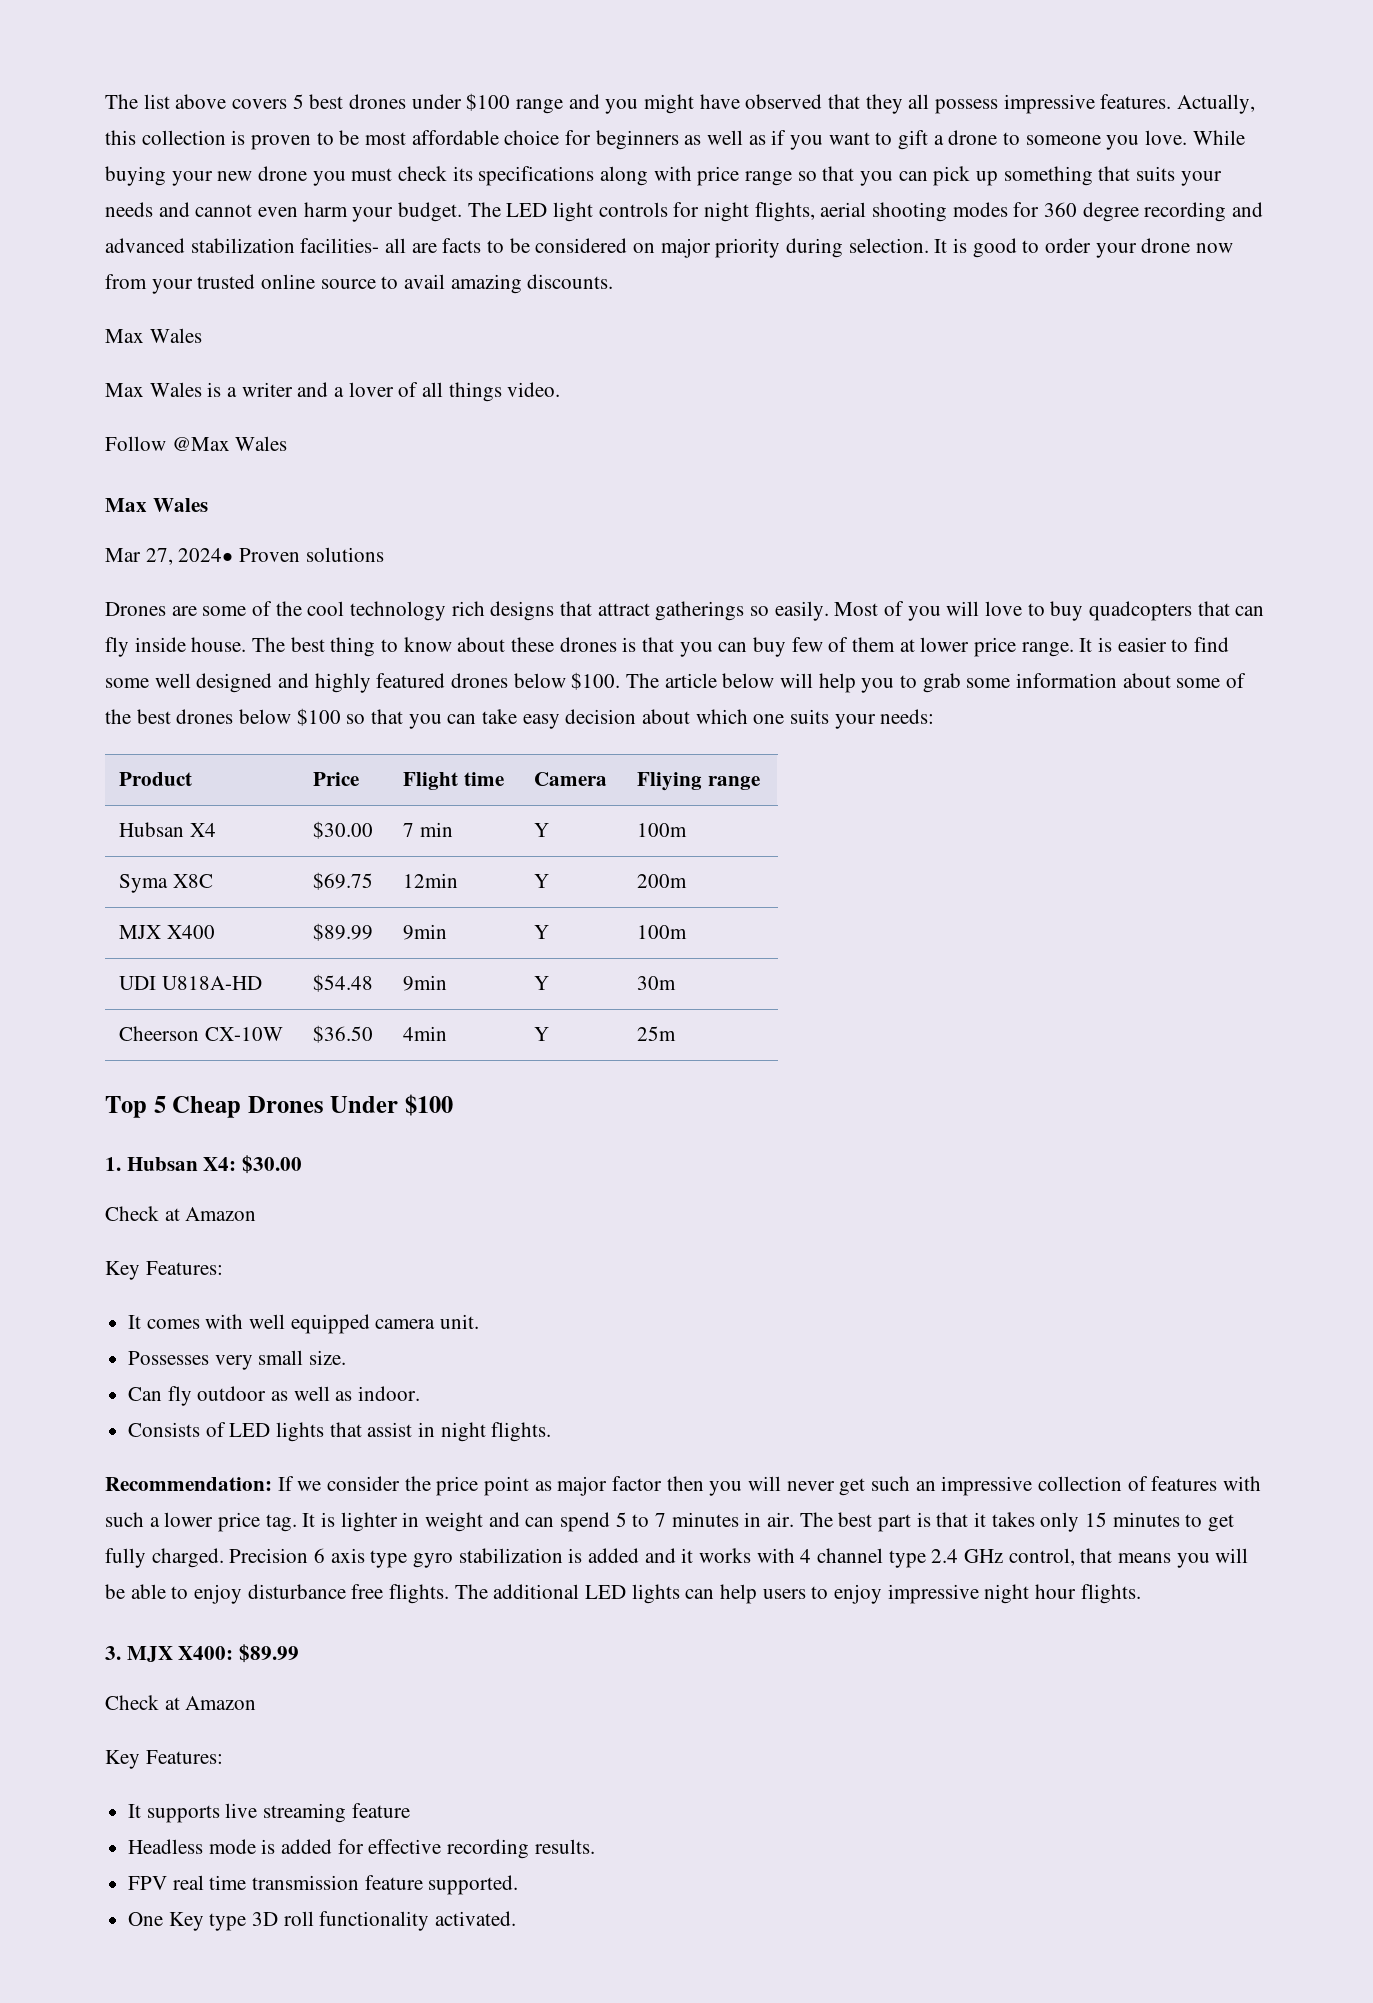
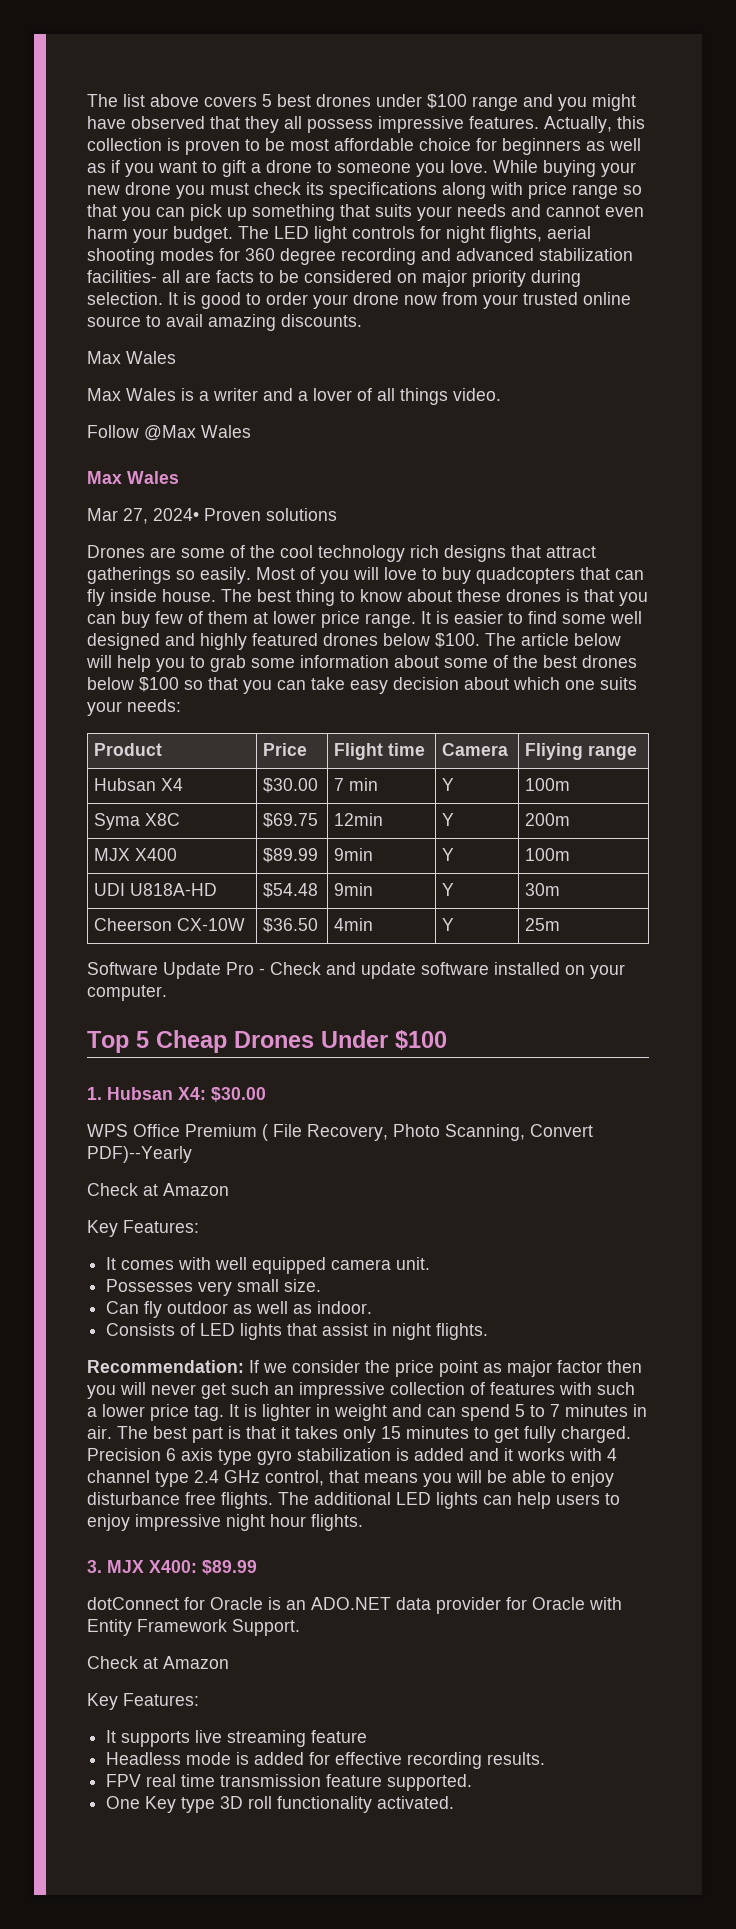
(677, 1033) none -> [87,962,625,979] [87,985,167,1001] // Software Update Pro - Check and update software installed on your computer.
(303, 1164) none -> [87,1124,593,1141] [87,1146,192,1163] // WPS Office Premium ( File Recovery, Photo Scanning, Convert PDF)--Yearly
(300, 1653) none -> [87,1597,622,1614] [87,1619,300,1636] // dotConnect for Oracle is an ADO.NET data provider for Oracle with Entity Framework Support.

